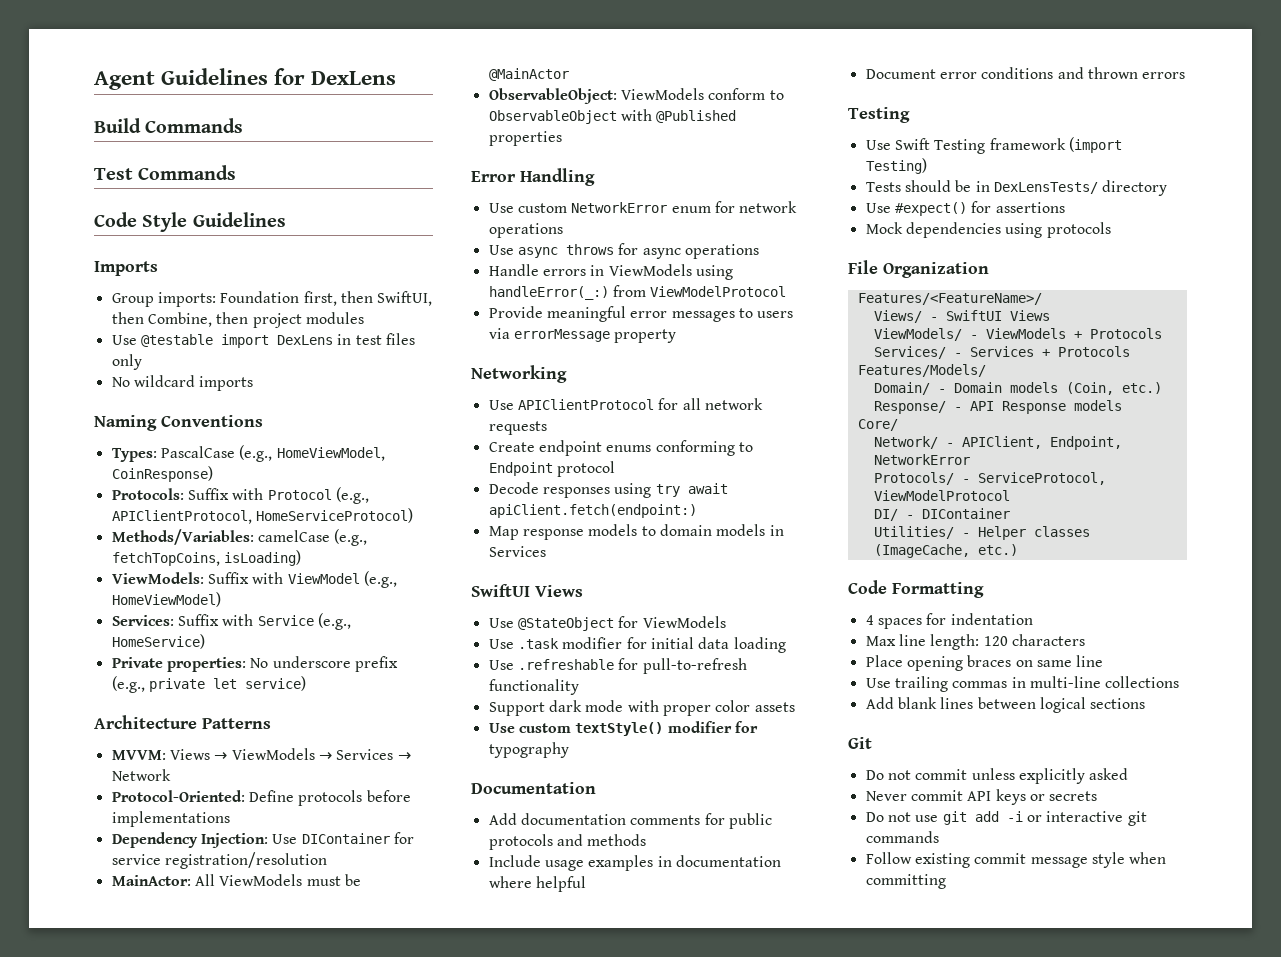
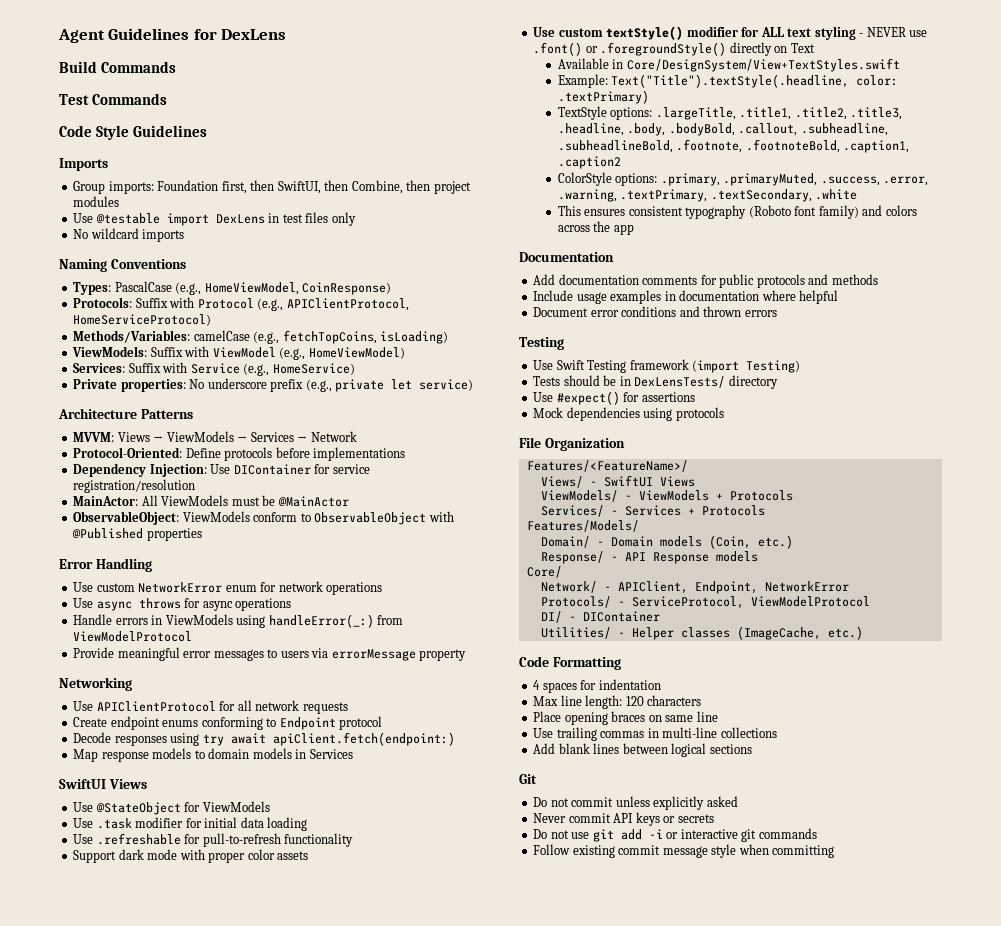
[488,742,569,758] typography -> [760,26,928,40] [533,42,815,56] [557,58,900,72] [557,74,899,88] [557,90,649,104] [557,106,903,120] [557,123,888,136] [557,139,910,153] [557,156,621,169] [557,172,929,186] [557,189,858,202] [557,205,917,219] [557,221,634,235] ALL text styling - NEVER use .font() or .foregroundStyle() directly on Text // Available in Core/DesignSystem/View+TextStyles.swift // Example: Text("Title").textStyle(.headline, color: .textPrimary) // TextStyle options: .largeTitle, .title1, .title2, .title3, .headline, .body, .bodyBold, .callout, .subheadline, .subheadlineBold, .footnote, .footnoteBold, .caption1, .caption2 // ColorStyle options: .primary, .primaryMuted, .success, .error, .warning, .textPrimary, .textSecondary, .white // This ensures consistent typography (Roboto font family) and colors across the app

